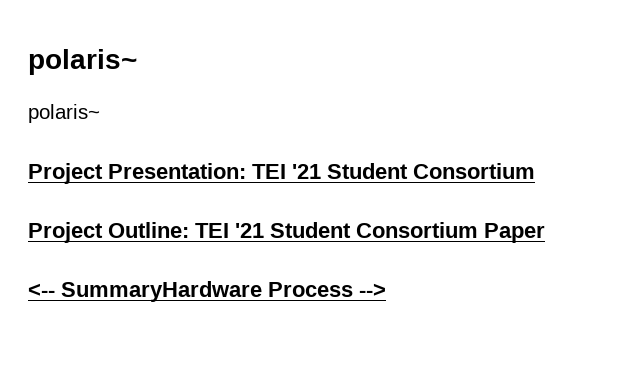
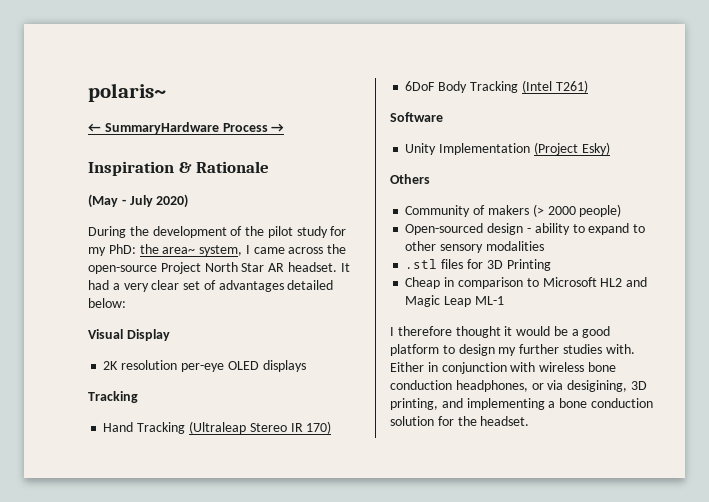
[28,49,137,75] [28,104,100,123] [28,163,535,184] [28,222,545,243] [28,281,386,302] polaris~ // polaris~ // Project Presentation: TEI '21 Student Consortium // Project Outline: TEI '21 Student Consortium Paper // <-- SummaryHardware Process --> -> [88,83,166,102] [88,122,285,134] [88,161,270,176] [88,194,189,208] [88,226,347,238] [88,244,347,256] [88,262,350,274] [88,280,334,292] [88,298,126,308] [88,329,170,341] [103,360,306,372] [88,391,138,403] [103,421,332,434] [405,80,588,93] [390,112,443,122] [405,142,610,155] [390,174,430,184] [405,204,622,217] [405,223,646,235] [405,241,544,253] [405,259,551,271] [405,277,648,289] [405,295,504,307] [390,326,611,338] [390,344,635,356] [390,362,616,374] [390,380,647,392] [390,398,653,410] [390,416,530,426] polaris~ // ← SummaryHardware Process → // Inspiration & Rationale // (May - July 2020) // During the development of the pilot study for my PhD: the area~ system, I came across the open-source Project North Star AR headset. It had a very clear set of advantages detailed below: // Visual Display // 2K resolution per-eye OLED displays // Tracking // Hand Tracking (Ultraleap Stereo IR 170) // 6DoF Body Tracking (Intel T261) // Software // Unity Implementation (Project Esky) // Others // Community of makers (> 2000 people) // Open-sourced design - ability to expand to other sensory modalities // .stl files for 3D Printing // Cheap in comparison to Microsoft HL2 and Magic Leap ML-1 // I therefore thought it would be a good platform to design my further studies with. Either in conjunction with wireless bone conduction headphones, or via desigining, 3D printing, and implementing a bone conduction solution for the headset.

